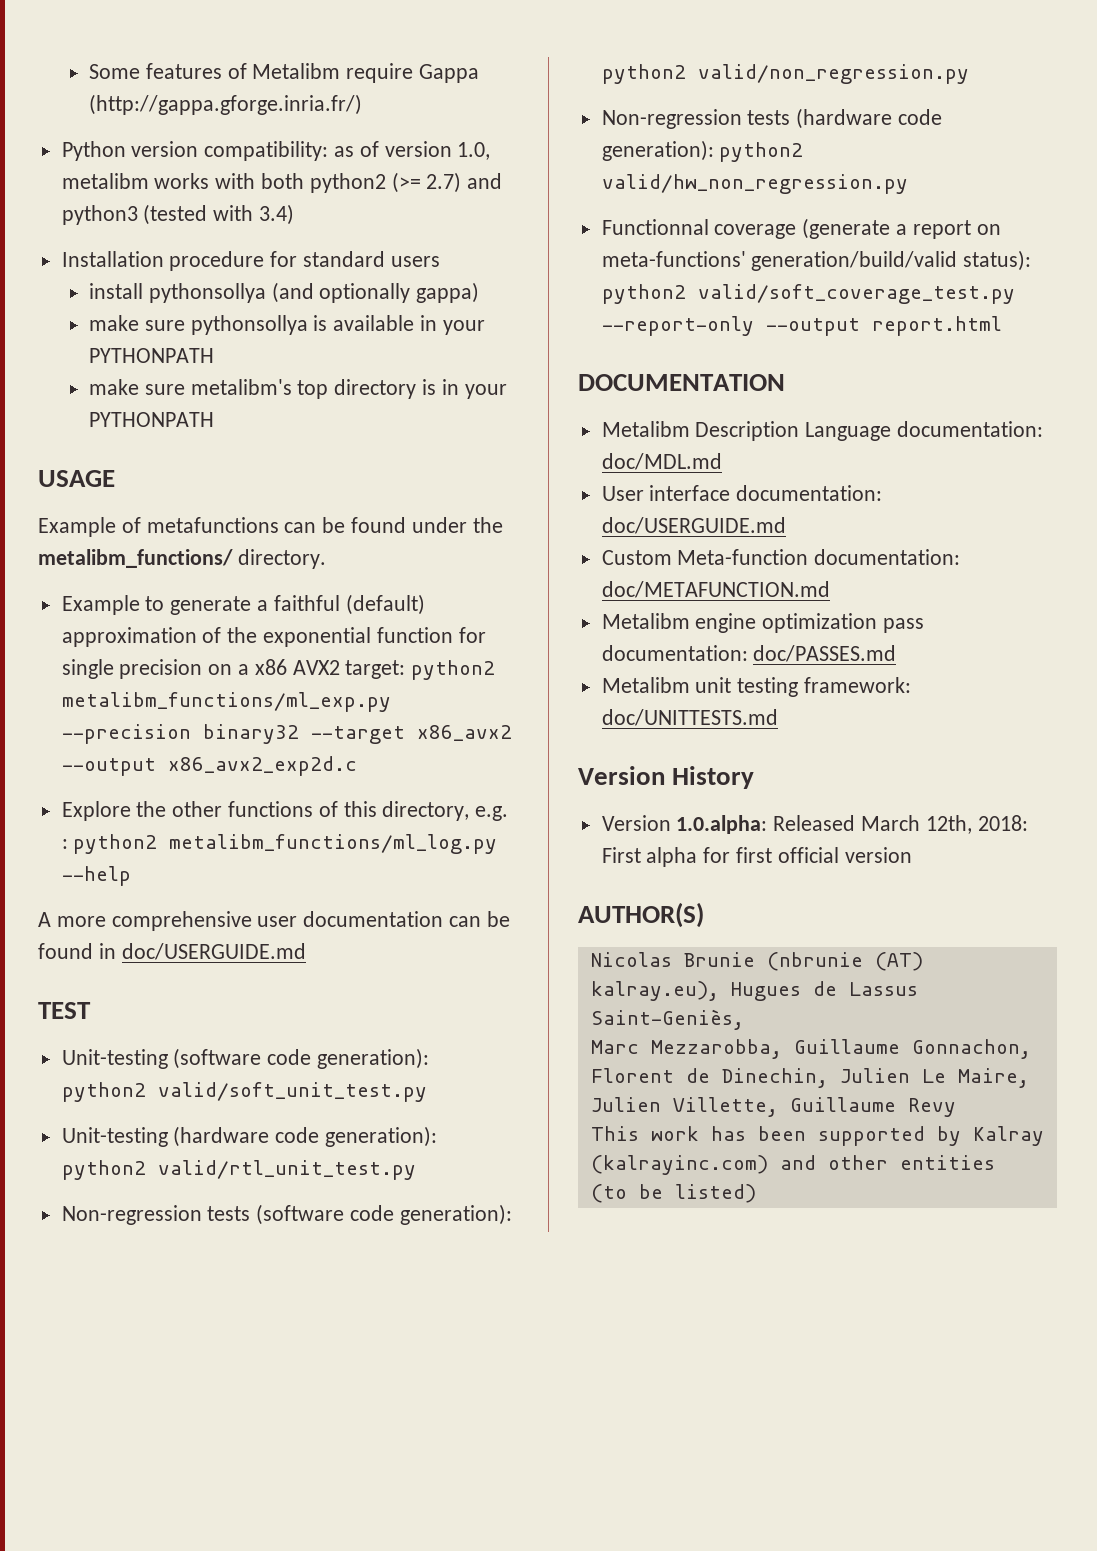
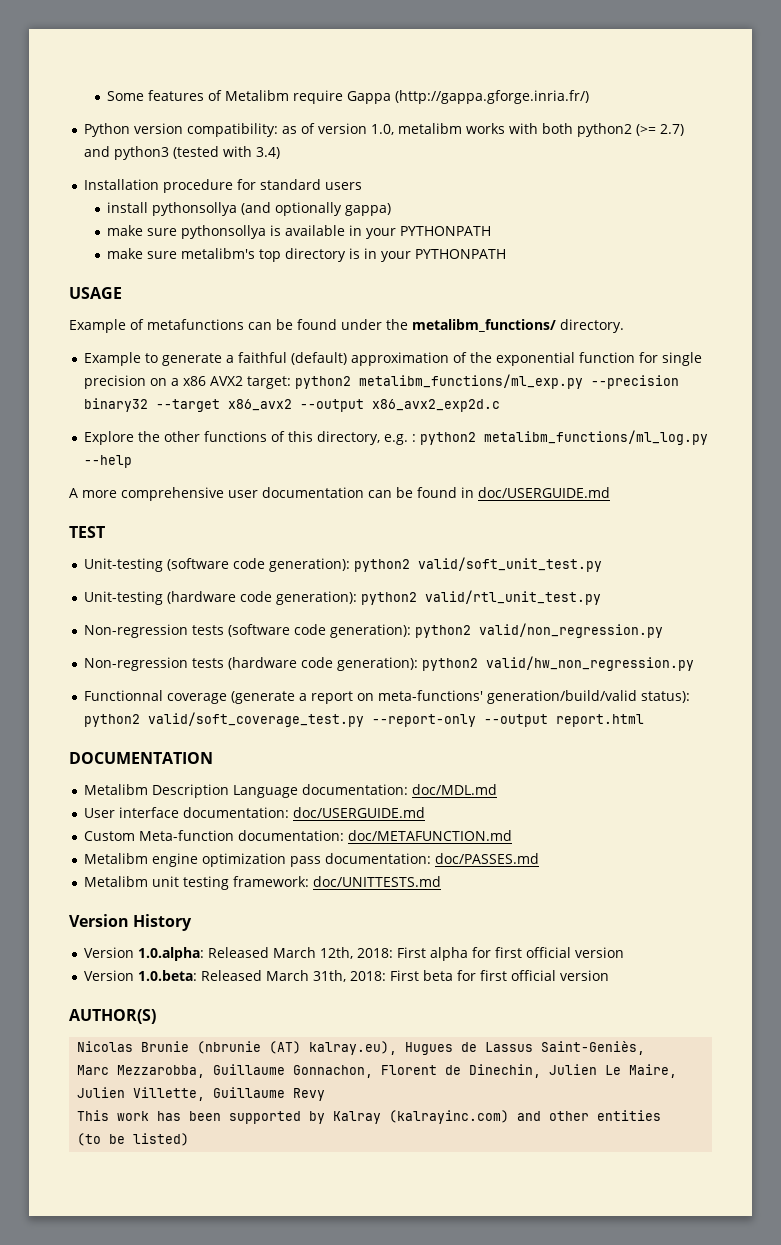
(912, 855) none -> [83,970,609,982] // Version 1.0.beta: Released March 31th, 2018: First beta for first official version

